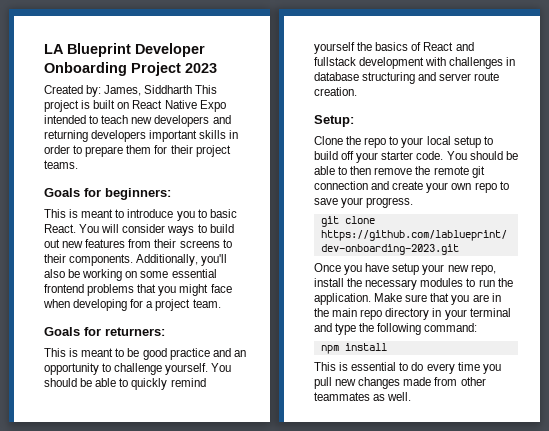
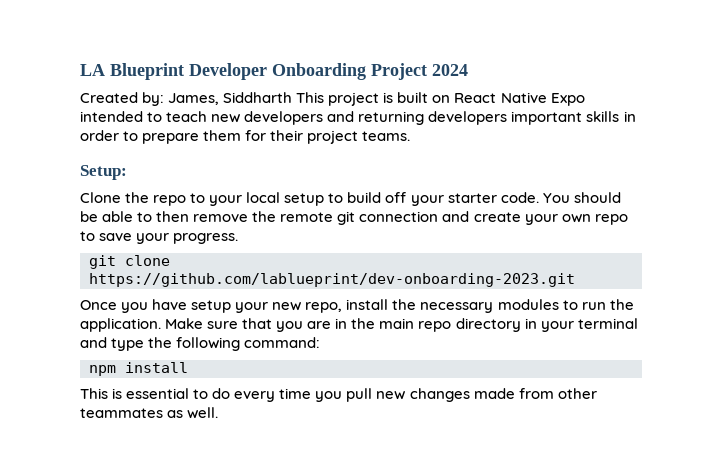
[185,63,217,73] 2023 -> [432,64,468,76] 2024
[44,188,171,200] [44,209,237,221] [44,224,234,236] [44,239,232,248] [44,254,228,266] [44,269,217,281] [44,284,232,296] [43,299,221,311] [44,327,165,336] [44,348,246,360] [44,363,232,375] [44,378,206,390] [314,42,474,54] [314,57,516,69] [314,72,500,84] [314,87,357,96] // Goals for beginners: // This is meant to introduce you to basic React. You will consider ways to build out new features from their screens to their components. Additionally, you'll also be working on some essential frontend problems that you might face when developing for a project team. // Goals for returners: // This is meant to be good practice and an opportunity to challenge yourself. You should be able to quickly remind yourself the basics of React and fullstack development with challenges in database structuring and server route creation. -> (411, 136) none

